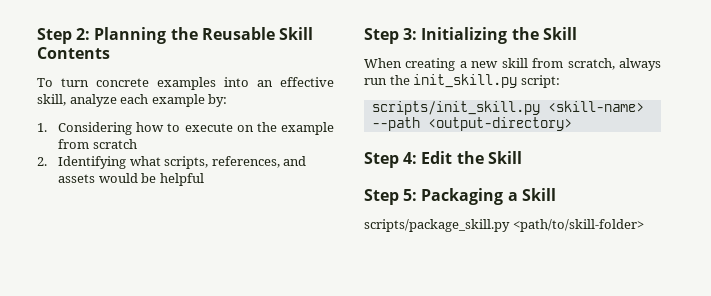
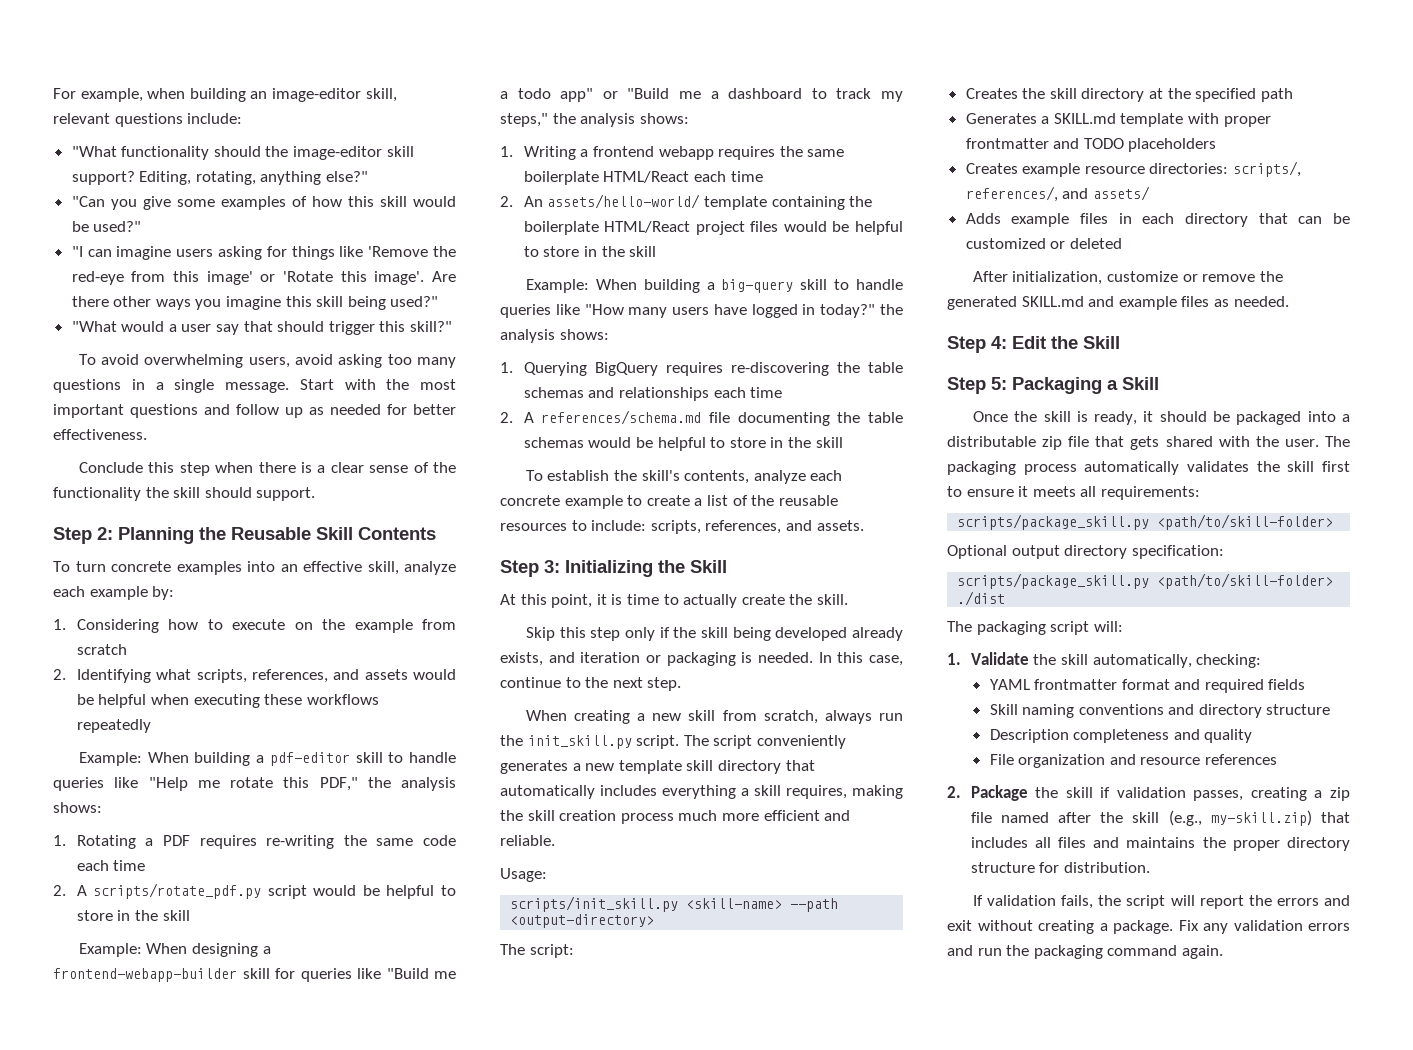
(37, 36) none -> [53,88,397,102] [53,113,243,127] [71,146,414,160] [71,171,369,185] [71,196,457,210] [71,221,142,232] [71,246,456,260] [71,271,456,285] [71,296,439,310] [71,321,453,335] [78,354,456,368] [53,379,456,393] [53,404,456,418] [53,429,147,440] [78,462,456,476] [53,487,316,501] For example, when building an image-editor skill, relevant questions include: // "What functionality should the image-editor skill support? Editing, rotating, anything else?" // "Can you give some examples of how this skill would be used?" // "I can imagine users asking for things like 'Remove the red-eye from this image' or 'Rotate this image'. Are there other ways you imagine this skill being used?" // "What would a user say that should trigger this skill?" // To avoid overwhelming users, avoid asking too many questions in a single message. Start with the most important questions and follow up as needed for better effectiveness. // Conclude this step when there is a clear sense of the functionality the skill should support. //
(204, 179) none -> [150,694,379,708] [76,719,151,733] [78,752,456,766] [53,777,456,791] [53,802,102,813] [53,835,456,849] [76,860,146,871] [53,883,456,899] [76,910,190,921] [78,943,271,957] [53,968,456,982] [500,88,903,102] [500,113,689,127] [500,146,845,160] [523,171,763,185] [500,194,873,210] [523,221,903,235] [523,246,657,257] [525,279,903,293] [500,304,903,318] [500,329,609,343] [500,362,903,376] [523,387,783,401] [500,410,903,426] [523,437,843,451] [525,470,843,484] [500,495,838,509] [500,520,864,534] when executing these workflows repeatedly // Example: When building a pdf-editor skill to handle queries like "Help me rotate this PDF," the analysis shows: // 1. Rotating a PDF requires re-writing the same code each time // 2. A scripts/rotate_pdf.py script would be helpful to store in the skill // Example: When designing a frontend-webapp-builder skill for queries like "Build me a todo app" or "Build me a dashboard to track my steps," the analysis shows: // 1. Writing a frontend webapp requires the same boilerplate HTML/React each time // 2. An assets/hello-world/ template containing the boilerplate HTML/React project files would be helpful to store in the skill // Example: When building a big-query skill to handle queries like "How many users have logged in today?" the analysis shows: // 1. Querying BigQuery requires re-discovering the table schemas and relationships each time // 2. A references/schema.md file documenting the table schemas would be helpful to store in the skill // To establish the skill's contents, analyze each concrete example to create a list of the reusable resources to include: scripts, references, and assets.
(577, 33) none -> [500,594,848,608] [525,627,903,641] [500,652,903,666] [500,677,682,691] // At this point, it is time to actually create the skill. // Skip this step only if the skill being developed already exists, and iteration or packaging is needed. In this case, continue to the next step.
[520,75,560,88] [371,101,644,115] [371,117,572,131] script: // scripts/init_skill.py <skill-name> --path <output-directory> -> [636,735,846,749] [500,760,815,774] [500,785,903,799] [500,810,851,824] [500,835,555,846] [500,868,547,882] [510,896,839,912] [510,914,655,928] [500,944,574,958] [965,88,1293,102] [965,113,1271,127] [965,138,1217,152] [965,161,1302,177] [965,186,1150,202] [965,213,1350,227] [965,238,1122,249] [972,271,1283,285] [947,296,1289,310] script. The script conveniently generates a new template skill directory that automatically includes everything a skill requires, making the skill creation process much more efficient and reliable. // Usage: // scripts/init_skill.py <skill-name> --path <output-directory> // The script: // Creates the skill directory at the specified path // Generates a SKILL.md template with proper frontmatter and TODO placeholders // Creates example resource directories: scripts/, references/, and assets/ // Adds example files in each directory that can be customized or deleted // After initialization, customize or remove the generated SKILL.md and example files as needed.
[364,219,644,232] scripts/package_skill.py <path/to/skill-folder> -> [972,411,1350,425] [947,436,1350,450] [947,461,1350,475] [947,486,1200,500] [957,514,1334,530] [947,545,1224,559] [957,573,1334,589] [957,591,1006,606] [947,621,1123,635] [947,652,1262,668] [989,679,1306,693] [989,704,1331,718] [989,729,1253,743] [989,754,1277,768] [947,785,1350,801] [970,810,1350,826] [970,837,1350,851] [970,862,1150,873] [972,895,1350,909] [947,920,1350,934] [947,945,1223,959] Once the skill is ready, it should be packaged into a distributable zip file that gets shared with the user. The packaging process automatically validates the skill first to ensure it meets all requirements: // scripts/package_skill.py <path/to/skill-folder> // Optional output directory specification: // scripts/package_skill.py <path/to/skill-folder> ./dist // The packaging script will: // 1. Validate the skill automatically, checking: // YAML frontmatter format and required fields // Skill naming conventions and directory structure // Description completeness and quality // File organization and resource references // 2. Package the skill if validation passes, creating a zip file named after the skill (e.g., my-skill.zip) that includes all files and maintains the proper directory structure for distribution. // If validation fails, the script will report the errors and exit without creating a package. Fix any validation errors and run the packaging command again.

